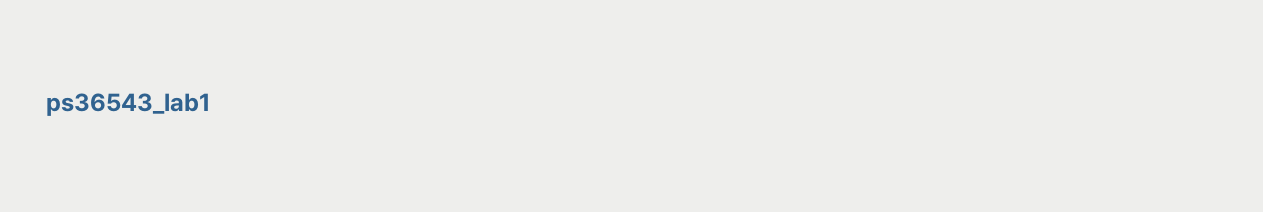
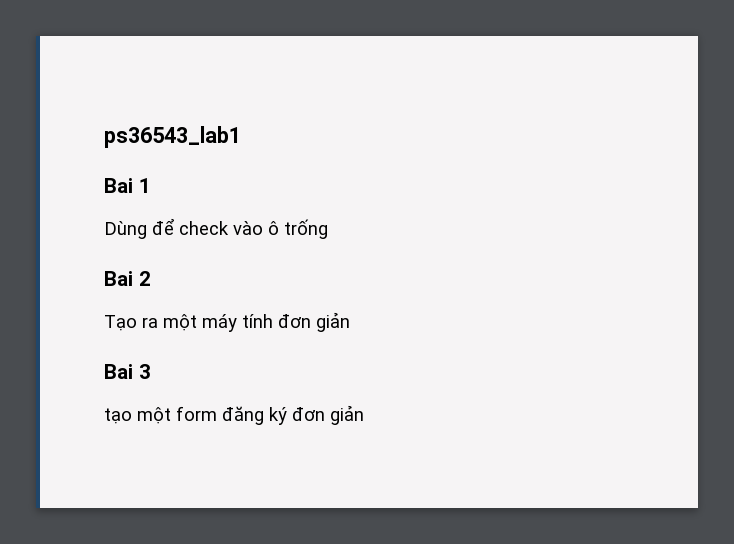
(210, 104) none -> [104,178,151,193] [104,218,328,239] [104,271,151,286] [104,312,350,332] [104,364,151,379] [104,405,364,425] // Bai 1 // Dùng để check vào ô trống // Bai 2 // Tạo ra một máy tính đơn giản // Bai 3 // tạo một form đăng ký đơn giản

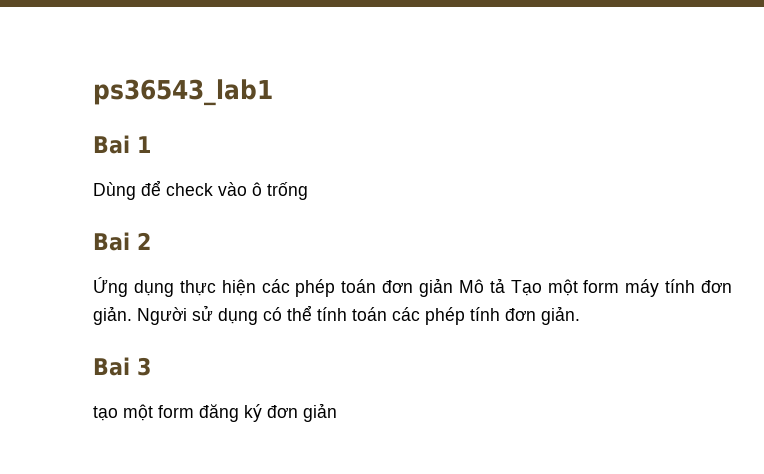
[104,312,350,332] Tạo ra một máy tính đơn giản -> [93,277,732,297] [93,305,580,325] Ứng dụng thực hiện các phép toán đơn giản Mô tả Tạo một form máy tính đơn giản. Người sử dụng có thể tính toán các phép tính đơn giản.

